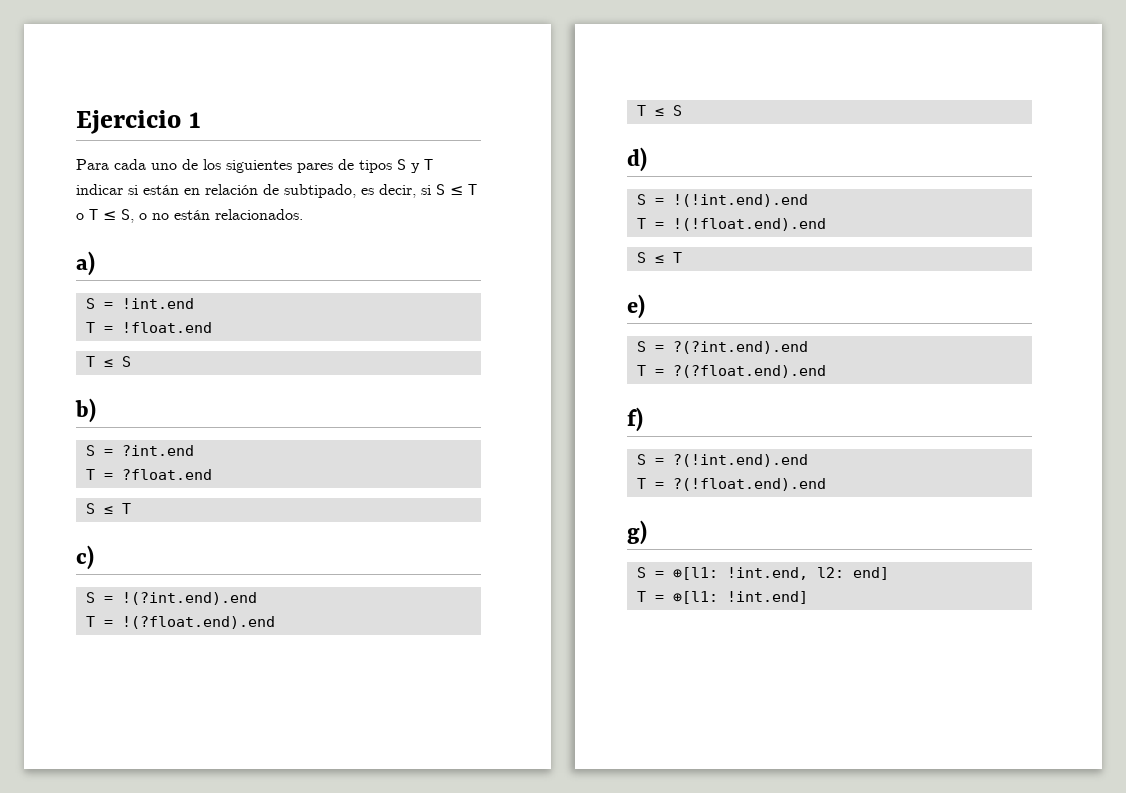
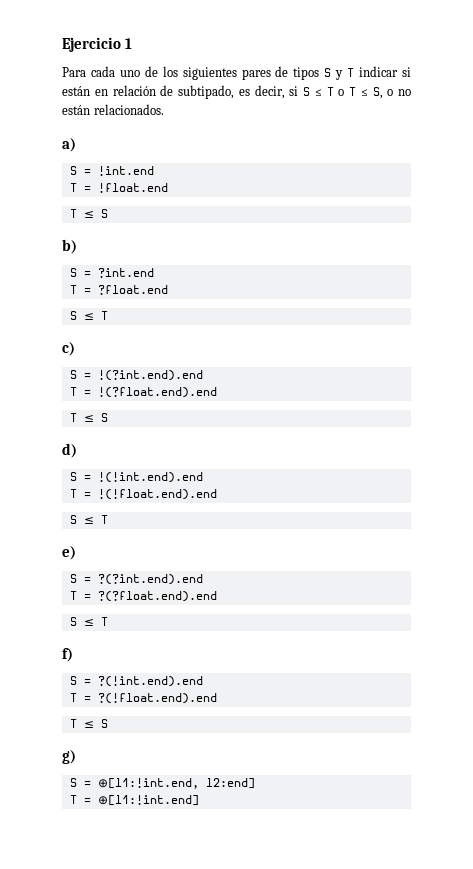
(826, 371) none -> [69,617,108,626] // S ≤ T
(826, 484) none -> [69,719,108,728] // T ≤ S
[672,567,889,580] [636,591,808,604] ⊕[l1: !int.end, l2: end] // T = ⊕[l1: !int.end] -> [97,778,255,789] [69,795,199,806] ⊕[l1:!int.end, l2:end] // T = ⊕[l1:!int.end]

